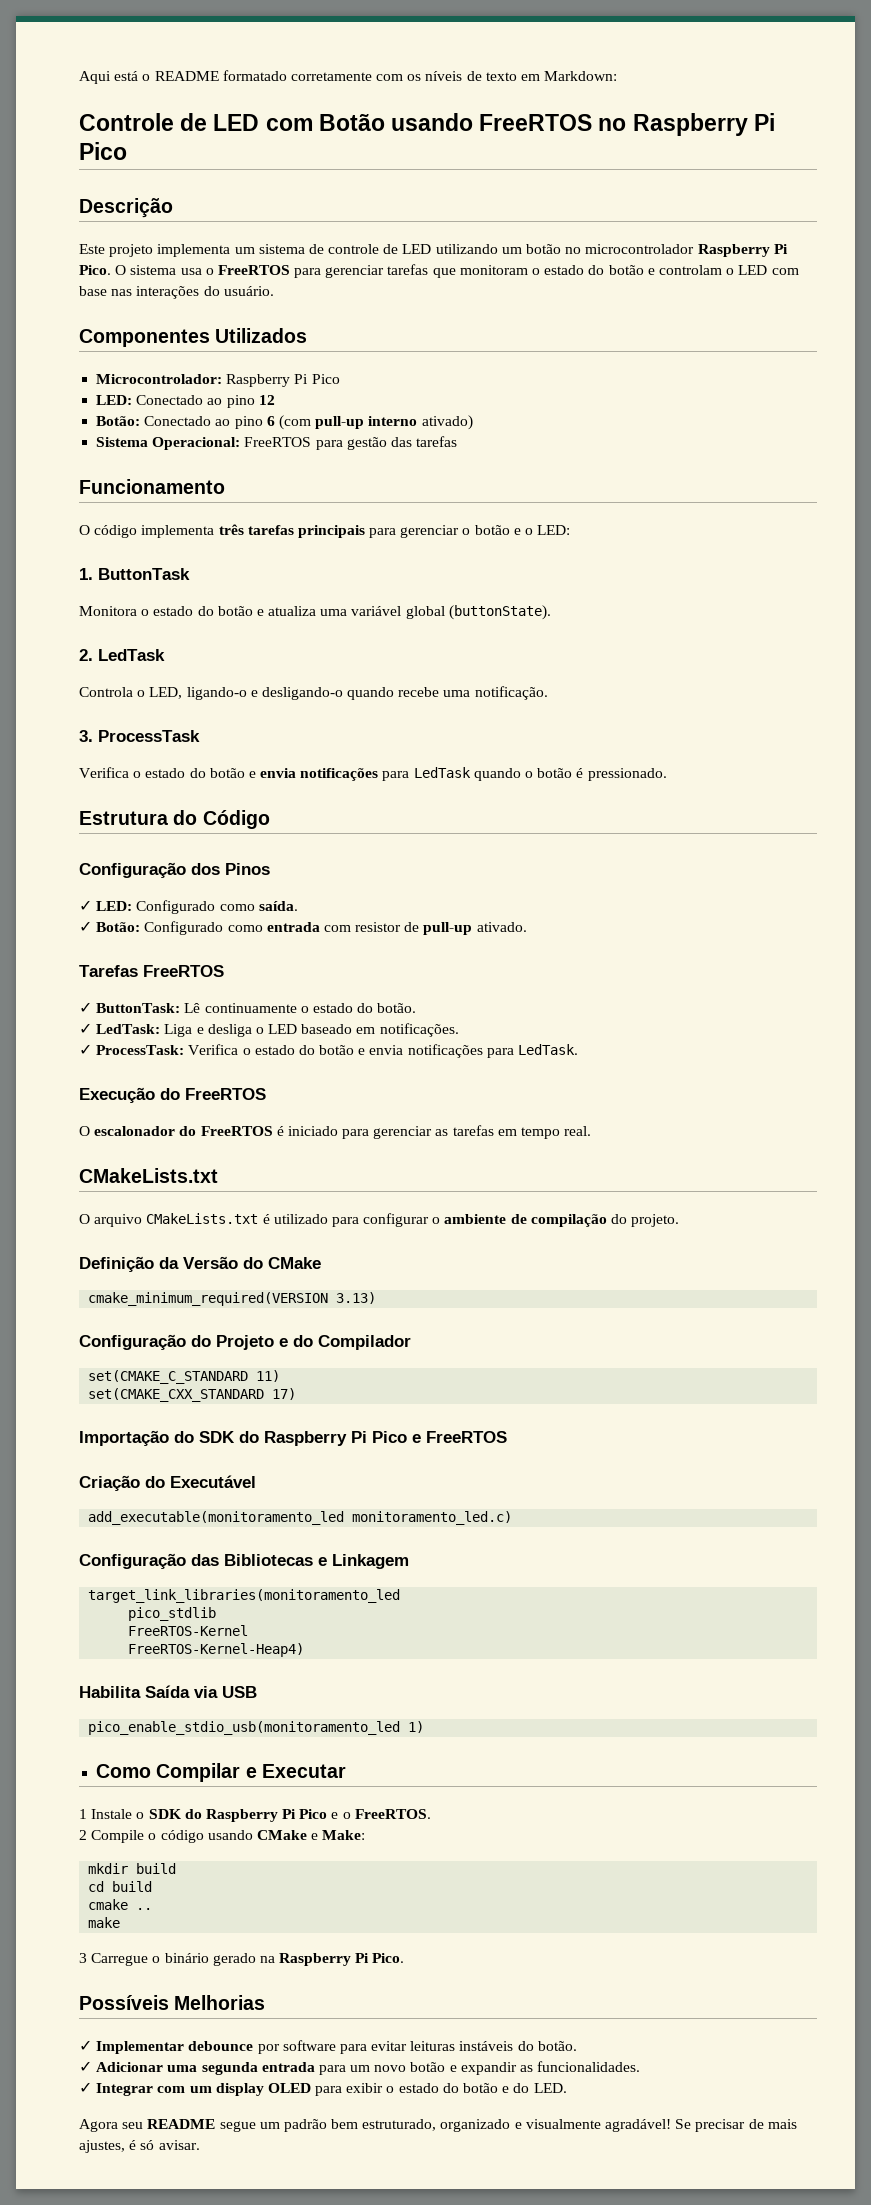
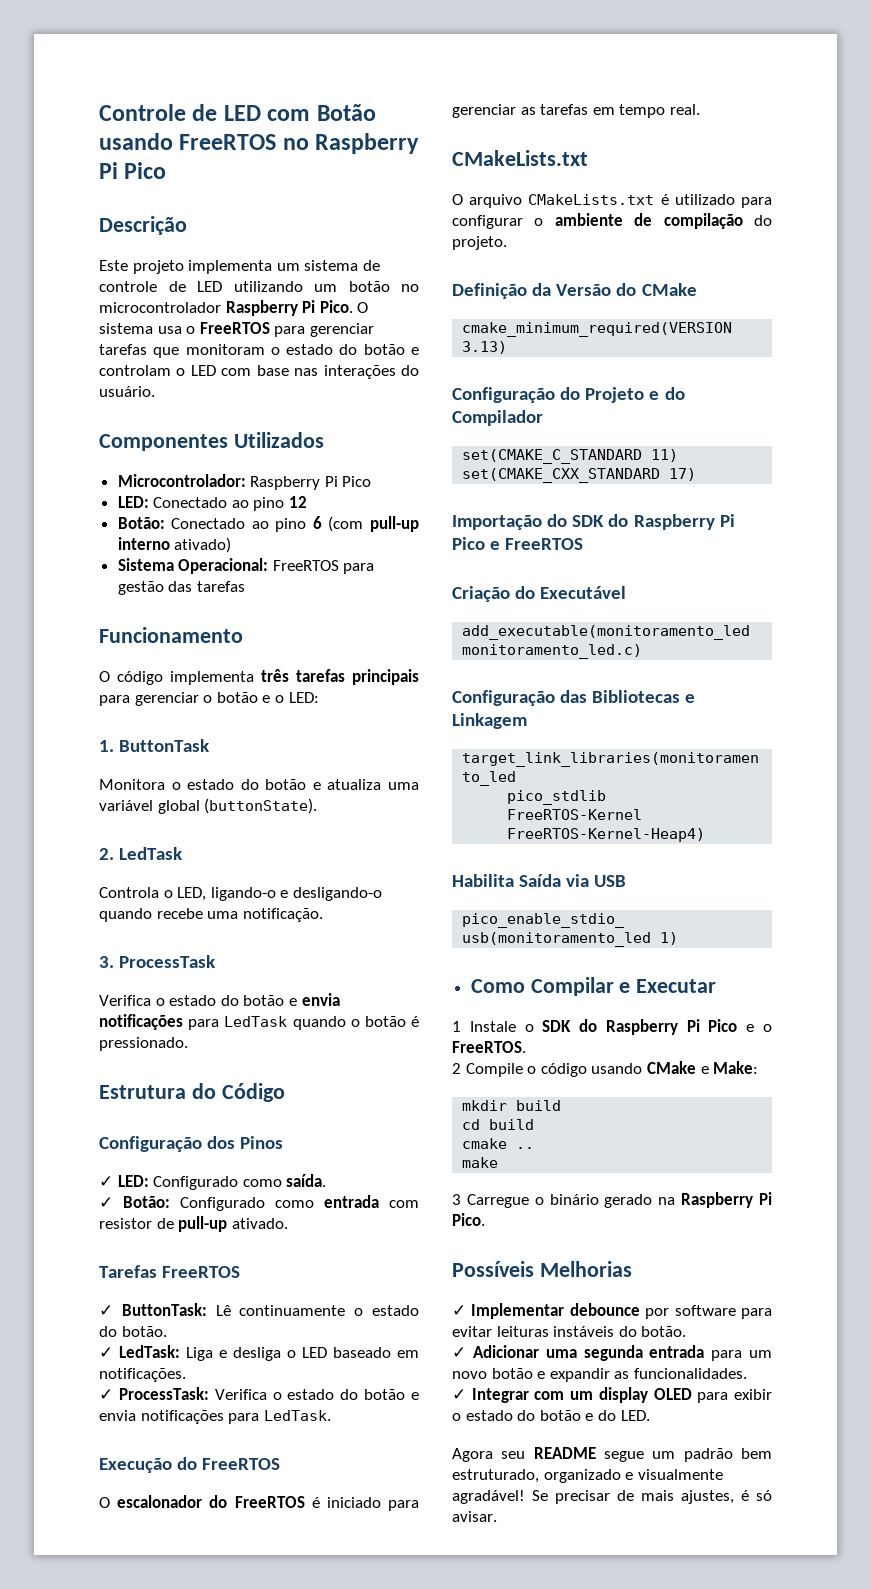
[79,70,618,84] Aqui está o README formatado corretamente com os níveis de texto em Markdown: // -> (99, 112) none

